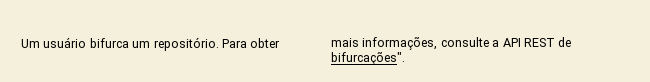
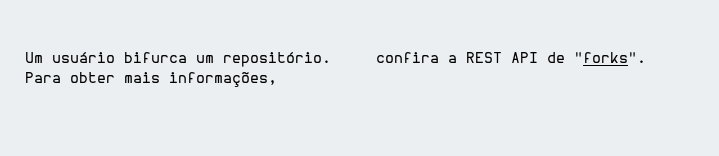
[440,37,572,47] [331,52,405,65] consulte a API REST de bifurcações". -> [376,52,646,63] confira a REST API de "forks".

